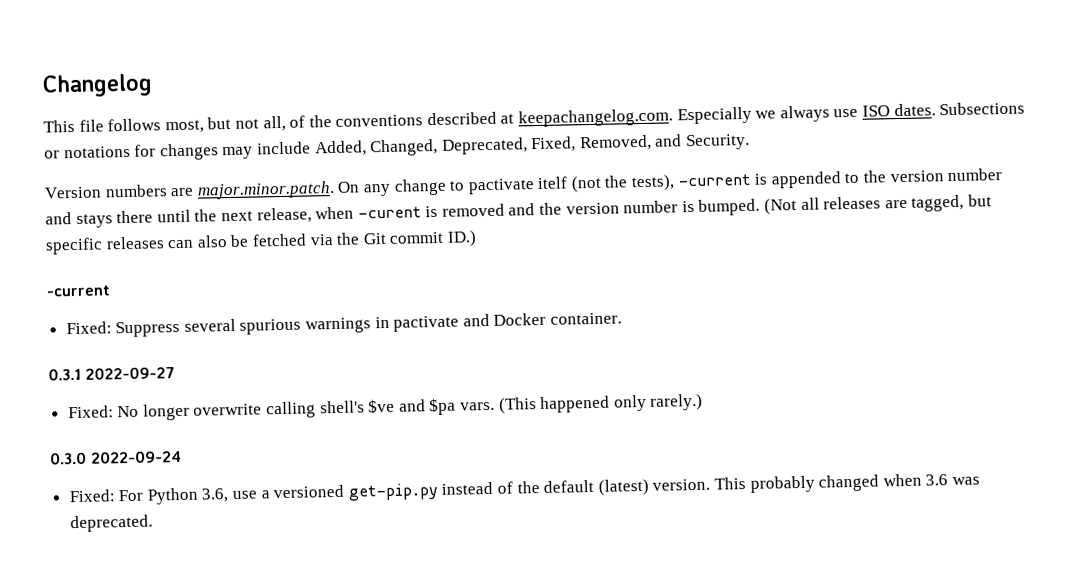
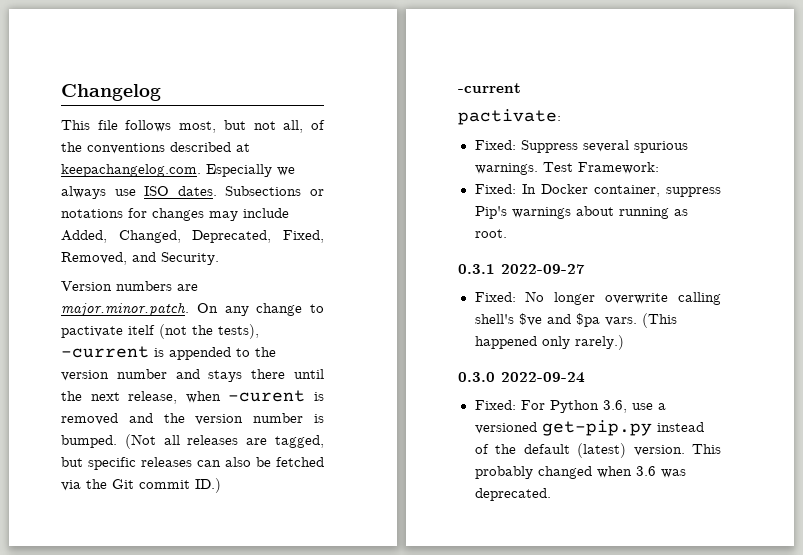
(110, 291) none -> [458,109,561,125] // pactivate:
[305,312,623,334] warnings in pactivate and Docker container. -> [474,162,659,175] [474,184,721,197] [474,206,688,219] [474,229,507,238] warnings. Test Framework: // Fixed: In Docker container, suppress Pip's warnings about running as root.

